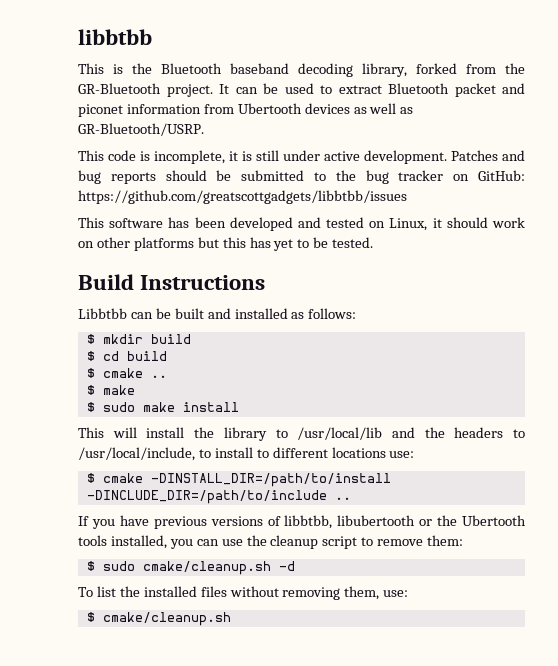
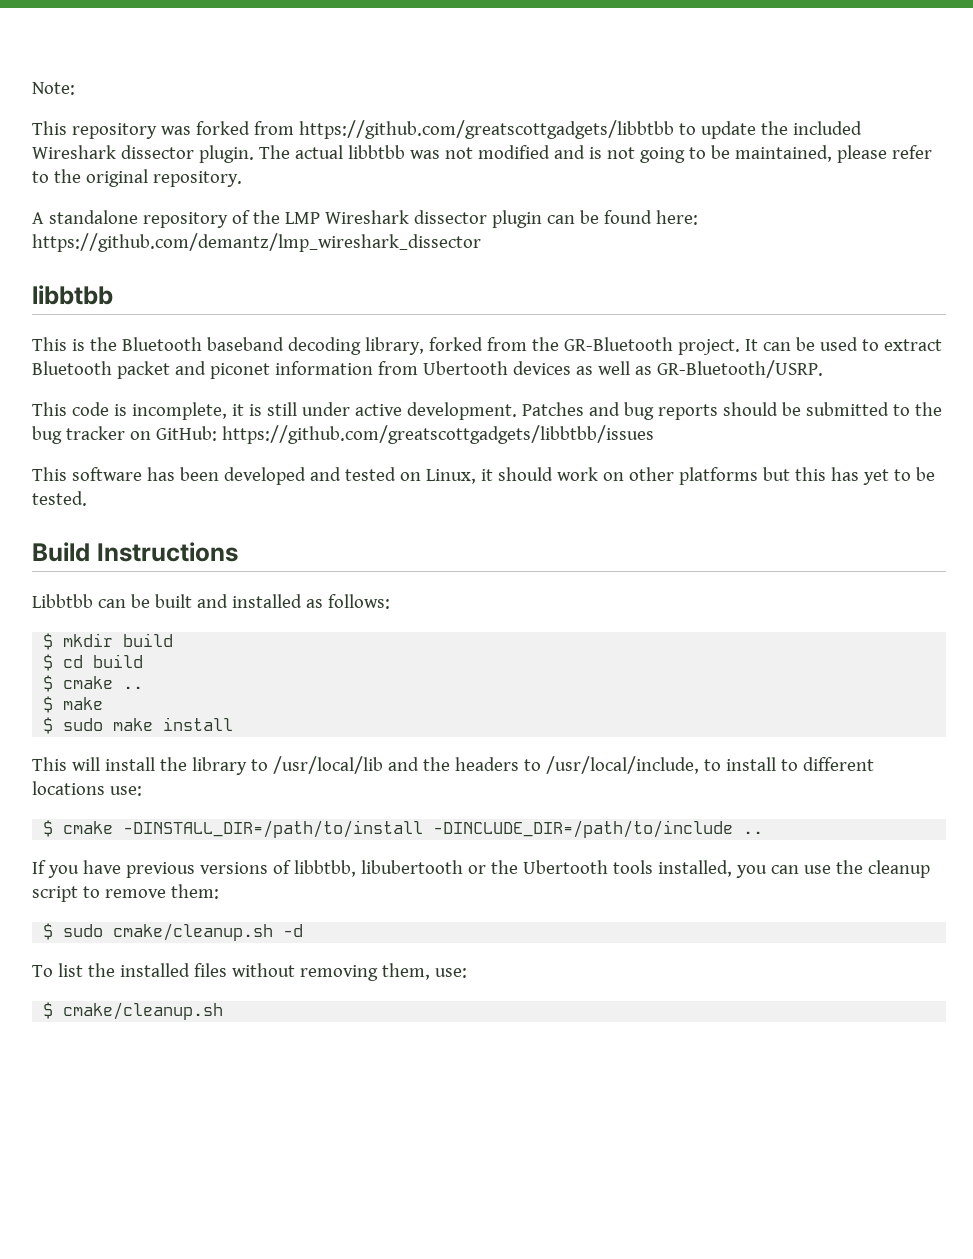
(78, 37) none -> [32,82,75,95] [32,120,862,139] [32,145,932,163] [32,169,242,187] [32,210,698,228] [32,233,481,252] Note: // This repository was forked from https://github.com/greatscottgadgets/libbtbb to update the included Wireshark dissector plugin. The actual libbtbb was not modified and is not going to be maintained, please refer to the original repository. // A standalone repository of the LMP Wireshark dissector plugin can be found here: https://github.com/demantz/lmp_wireshark_dissector //

